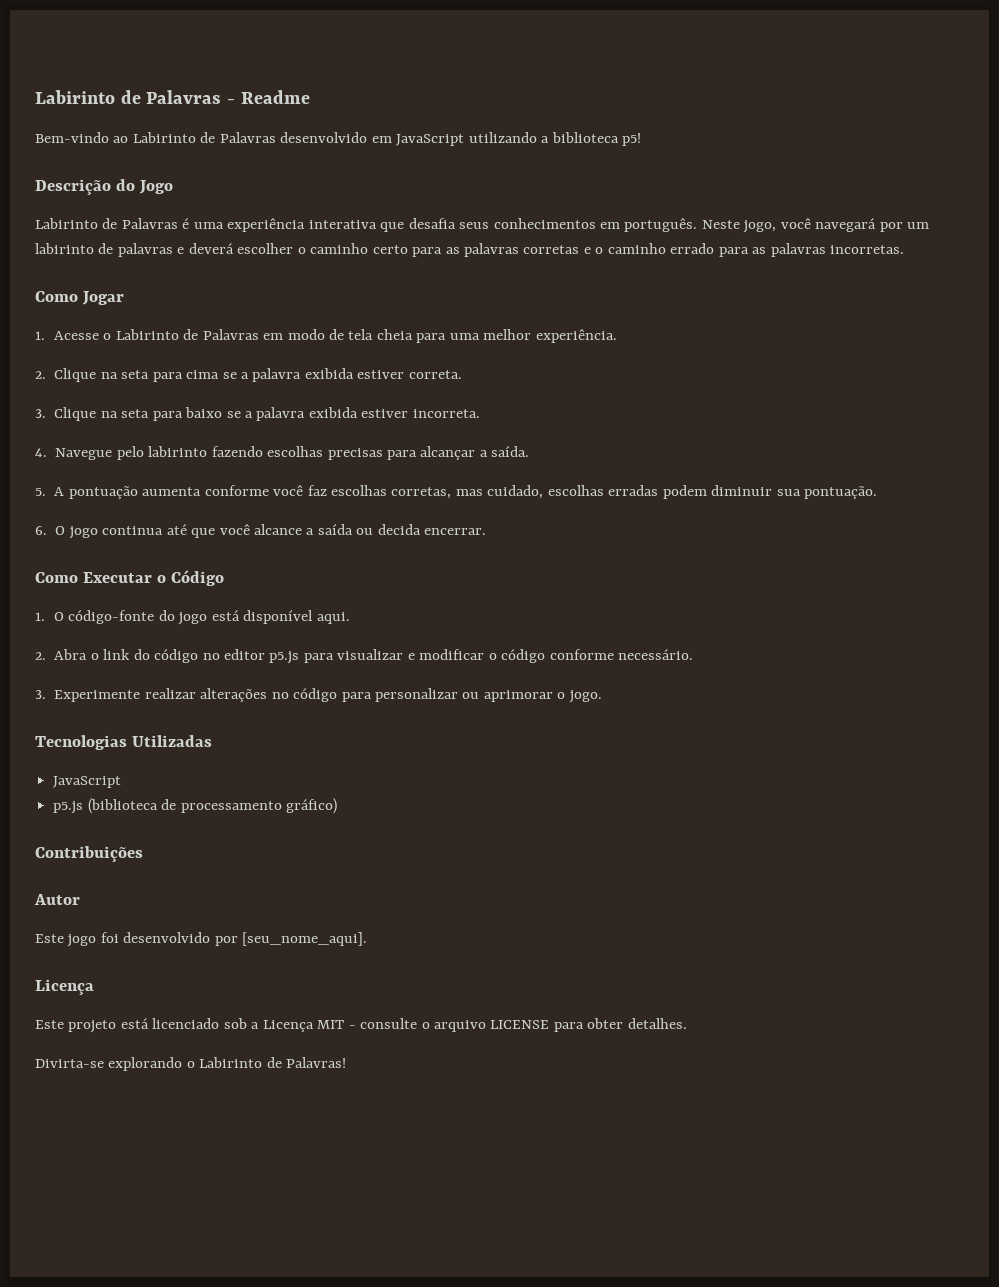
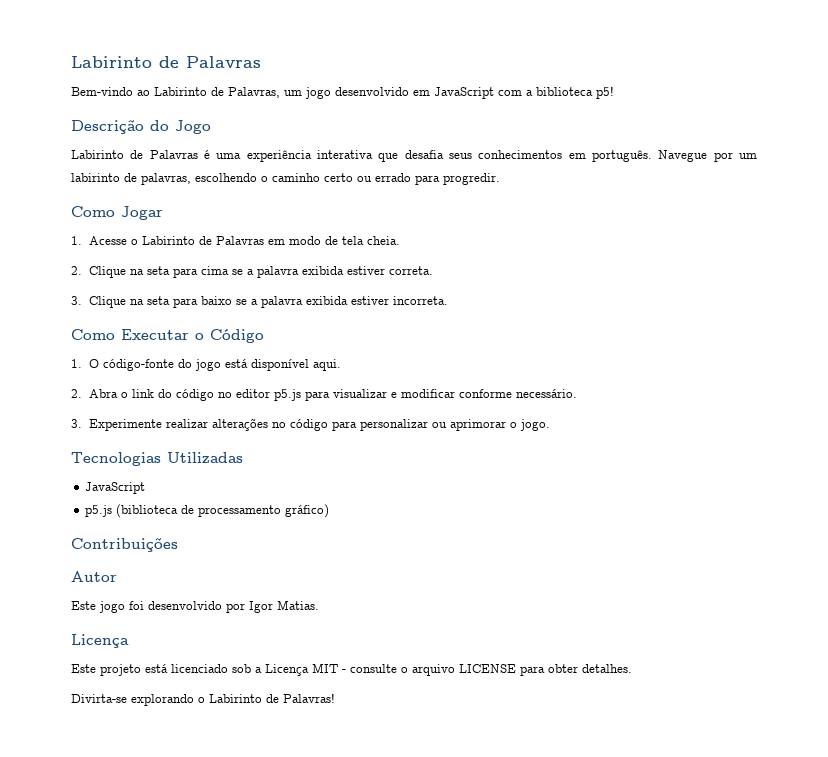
[35,90,310,104] Labirinto de Palavras - Readme -> [71,56,261,68] Labirinto de Palavras
[219,132,276,143] Palavras -> [228,87,331,99] Palavras, um jogo
[468,132,537,143] utilizando -> [498,90,522,96] com
[701,218,930,233] [35,243,905,257] Neste jogo, você navegará por um labirinto de palavras e deverá escolher o caminho certo para as palavras corretas e o caminho errado para as palavras incorretas. -> [658,150,757,162] [71,173,500,185] Navegue por um labirinto de palavras, escolhendo o caminho certo ou errado para progredir.
[376,329,617,343] cheia para uma melhor experiência. -> [366,236,400,245] cheia.
[35,446,530,460] [35,485,878,499] [35,524,487,539] // 4. Navegue pelo labirinto fazendo escolhas precisas para alcançar a saída. // 5. A pontuação aumenta conforme você faz escolhas corretas, mas cuidado, escolhas erradas podem diminuir sua pontuação. // 6. O jogo continua até que você alcance a saída ou decida encerrar. -> (448, 300) none
[488,649,546,663] o código -> (455, 393) none
[242,932,368,946] [seu_nome_aqui]. -> [249,600,319,613] Igor Matias.

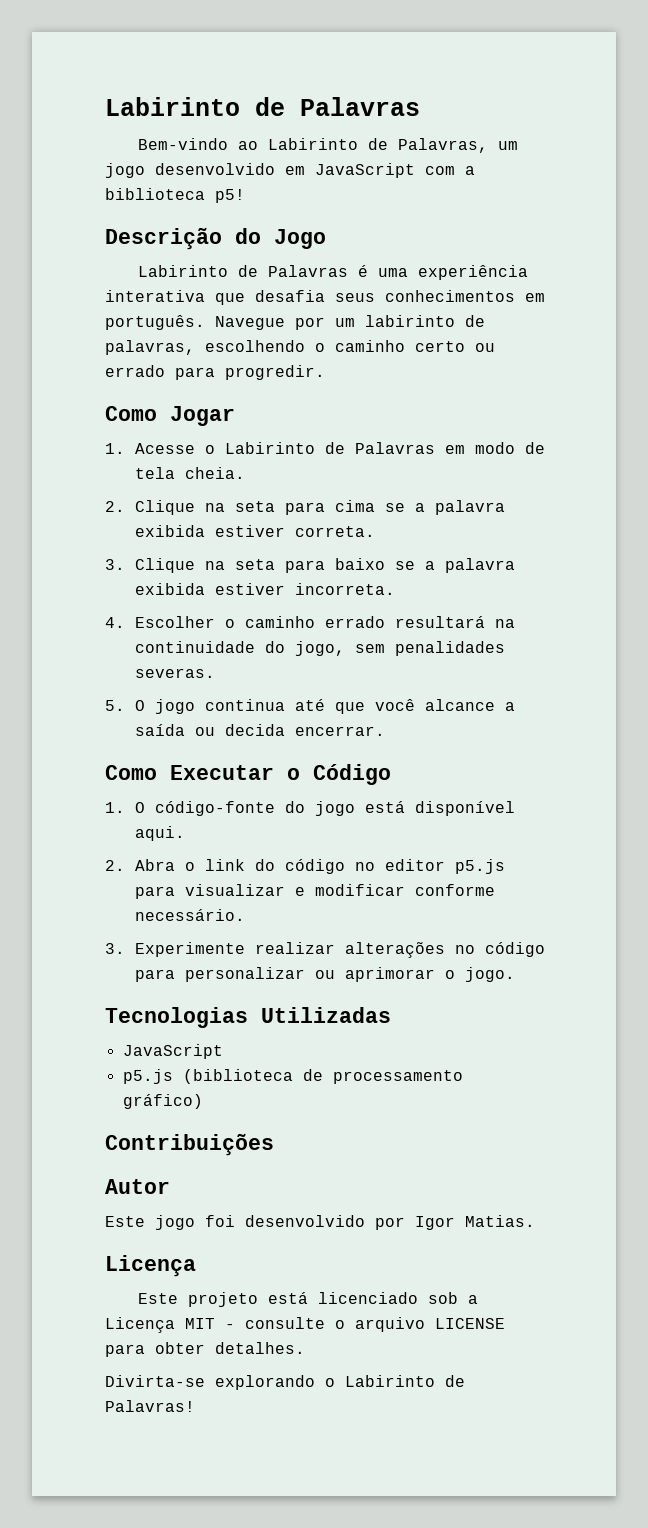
(448, 300) none -> [105,616,516,628] [135,641,506,656] [135,668,216,678] [105,699,516,714] [135,724,386,736] // 4. Escolher o caminho errado resultará na continuidade do jogo, sem penalidades severas. // 5. O jogo continua até que você alcance a saída ou decida encerrar.

